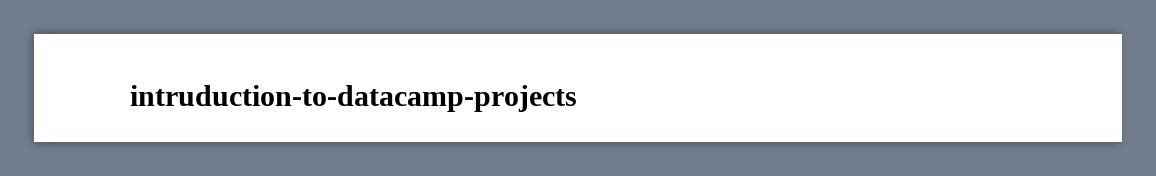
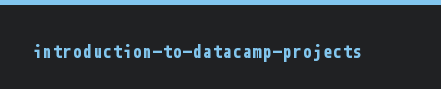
[130,85,577,112] intruduction-to-datacamp-projects -> [32,44,362,62] introduction-to-datacamp-projects

